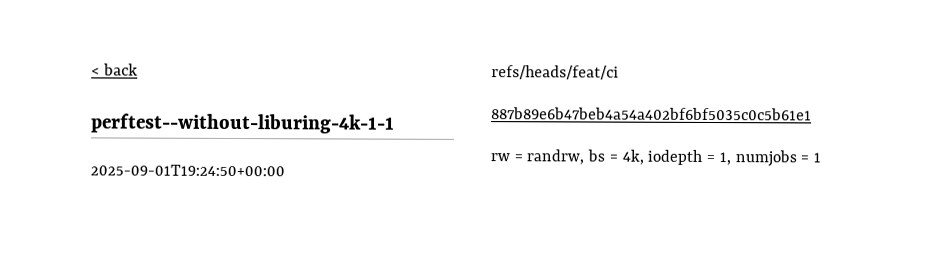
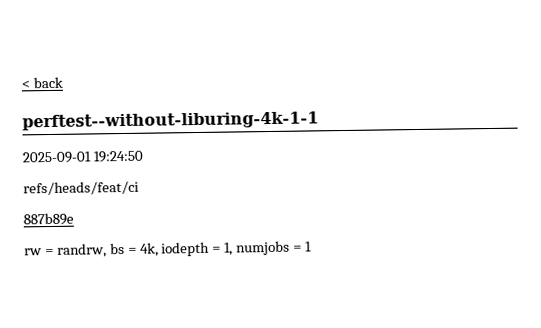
[90,164,285,177] 2025-09-01T19:24:50+00:00 -> [22,150,143,164] 2025-09-01 19:24:50
[491,107,812,121] 887b89e6b47beb4a54a402bf6bf5035c0c5b61e1 -> [23,212,74,226] 887b89e

